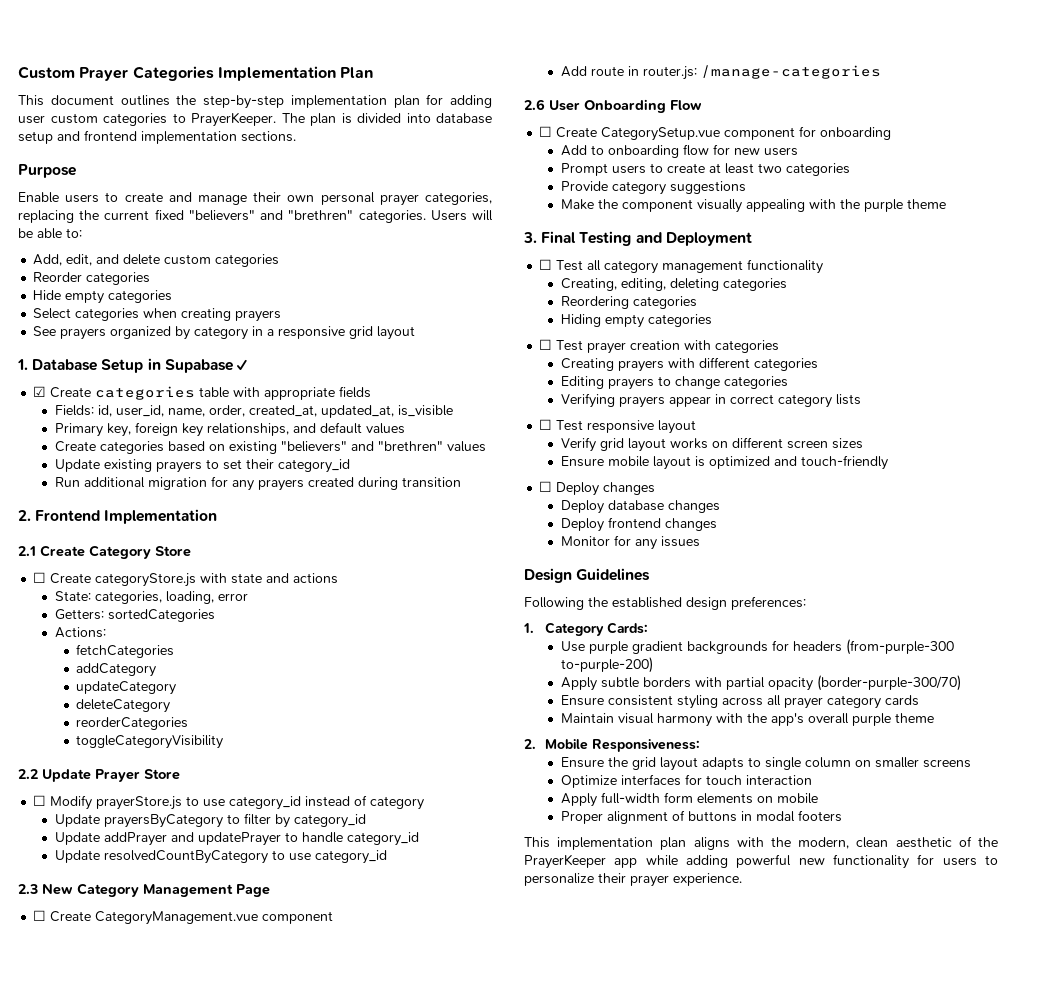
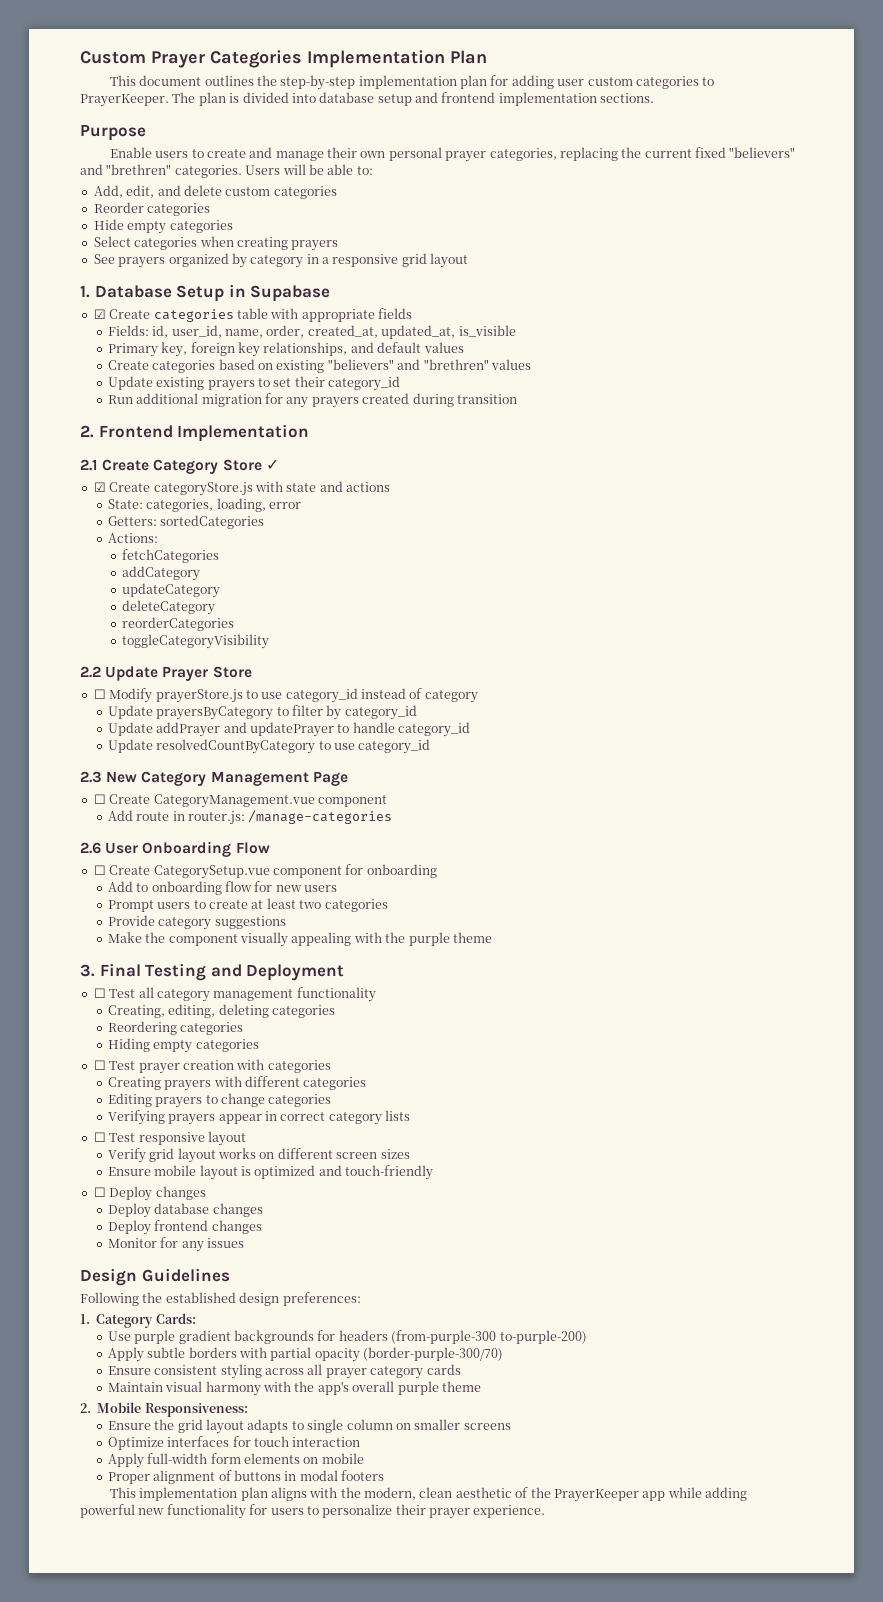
[236,359,247,371] ✓ -> (331, 293) none
[33,572,47,583] // ☐ -> [265,459,279,470] [93,482,106,492] ✓ // ☑

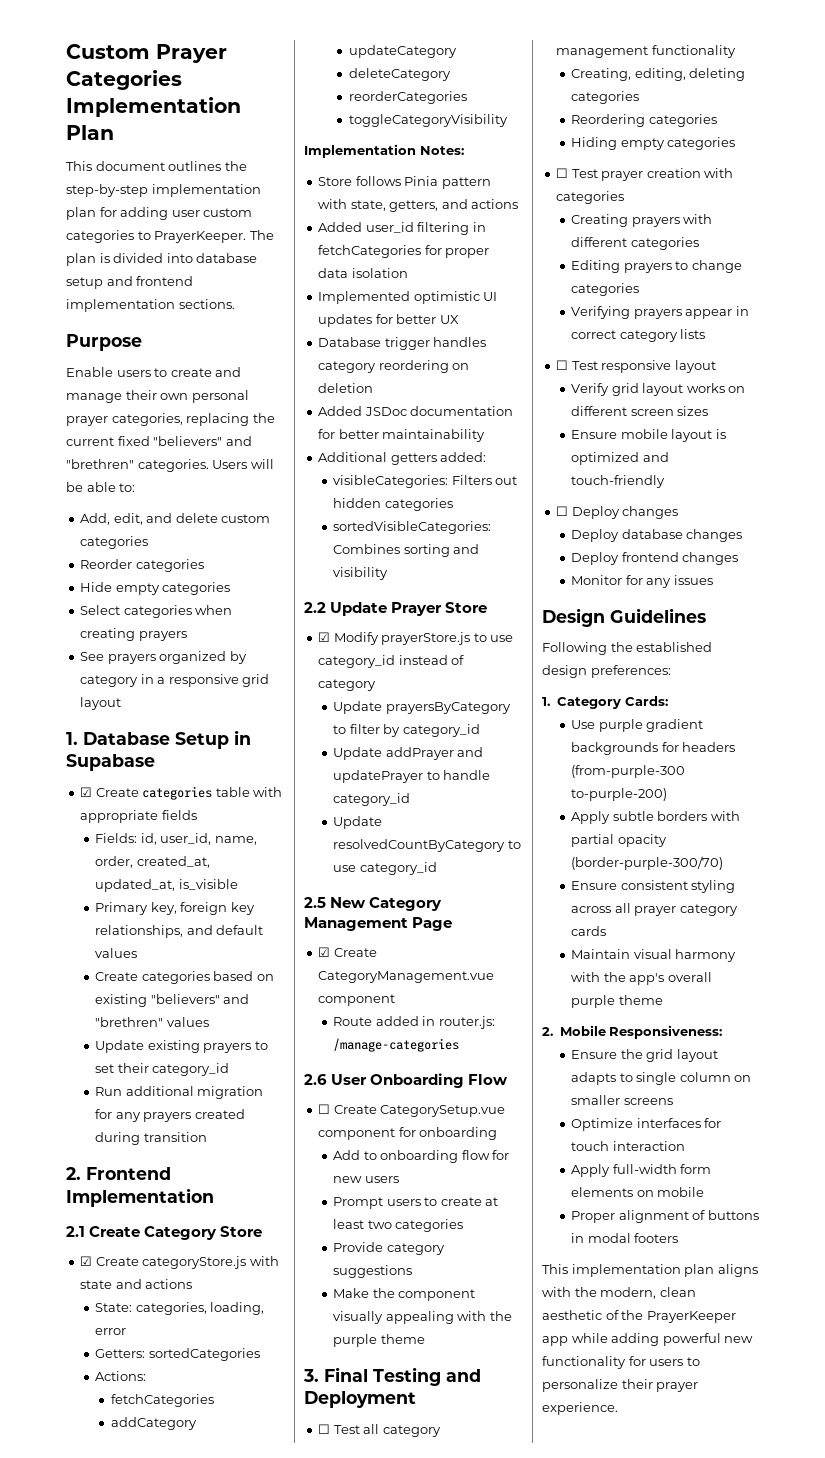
[265,459,279,470] ✓ -> (263, 1231) none
(270, 641) none -> [304,144,464,158] [318,176,491,189] [318,199,519,212] [318,222,486,235] [318,245,490,258] [318,268,408,278] [318,291,498,304] [318,314,459,327] [318,337,487,350] [318,360,470,373] [318,383,374,393] [318,406,514,416] [318,429,486,442] [318,452,487,465] [333,475,518,488] [333,498,453,511] [333,521,492,534] [333,544,480,557] [333,567,389,580] // Implementation Notes: // Store follows Pinia pattern with state, getters, and actions // Added user_id filtering in fetchCategories for proper data isolation // Implemented optimistic UI updates for better UX // Database trigger handles category reordering on deletion // Added JSDoc documentation for better maintainability // Additional getters added: // visibleCategories: Filters out hidden categories // sortedVisibleCategories: Combines sorting and visibility
[93,689,106,699] ☐ -> [318,632,331,642] ☑
[80,771,102,783] 2.3 -> [304,897,326,908] 2.5
[93,794,106,804] ☐ -> [318,947,331,957] ☑
[107,810,170,821] Add route -> [333,1016,419,1026] Route added

